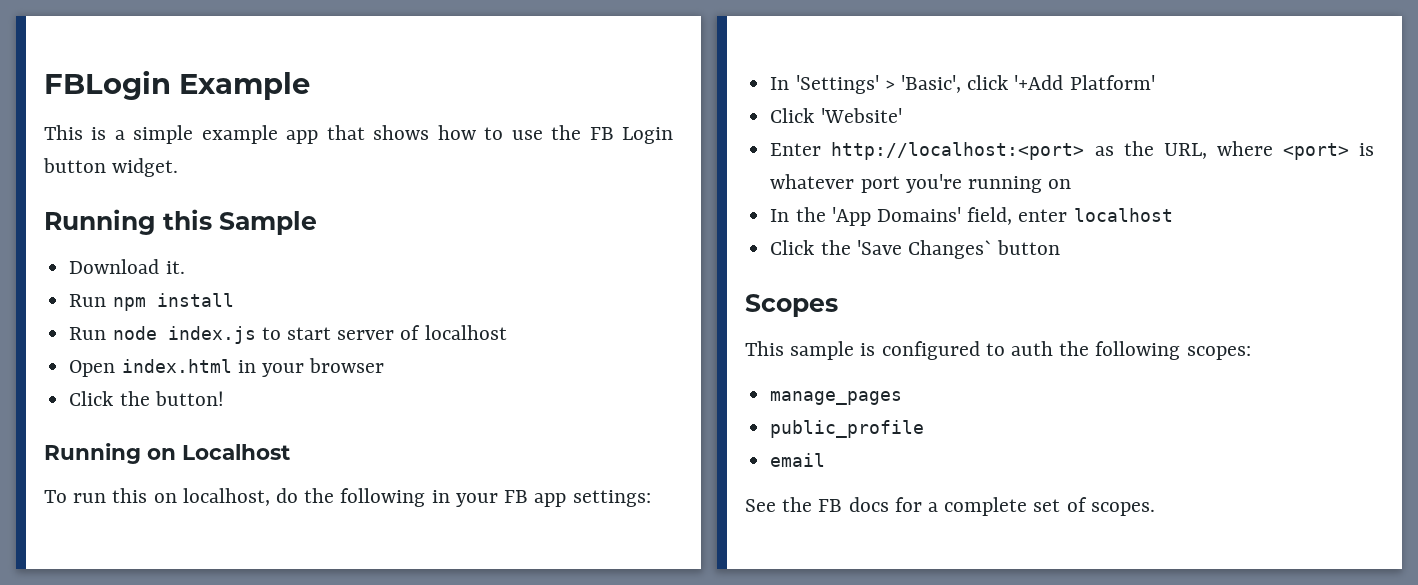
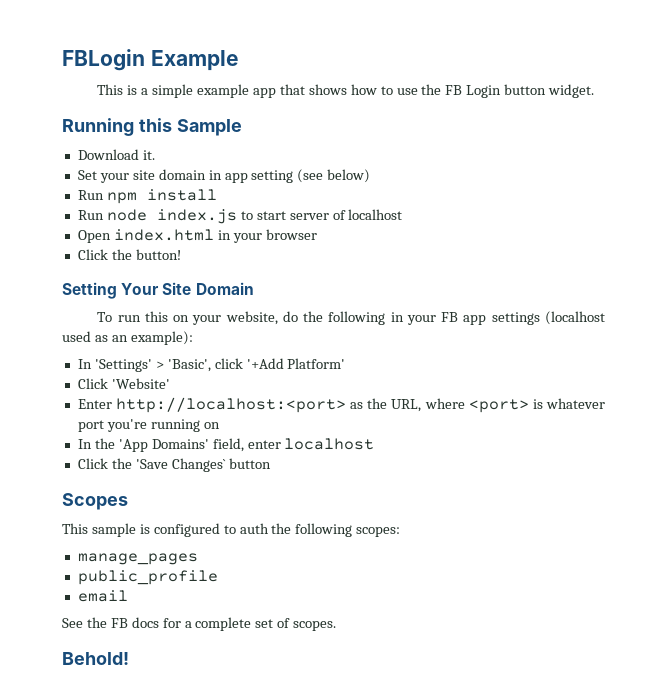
(185, 267) none -> [77,169,371,183] // Set your site domain in app setting (see below)
[44,443,290,464] Running on Localhost -> [62,282,254,299] Setting Your Site Domain
[182,488,270,506] localhost, -> [192,311,278,325] your website,
[572,490,651,507] settings: -> [491,311,605,325] [62,331,193,345] settings (localhost used as an example):
(1155, 509) none -> [62,652,129,665] // Behold!

